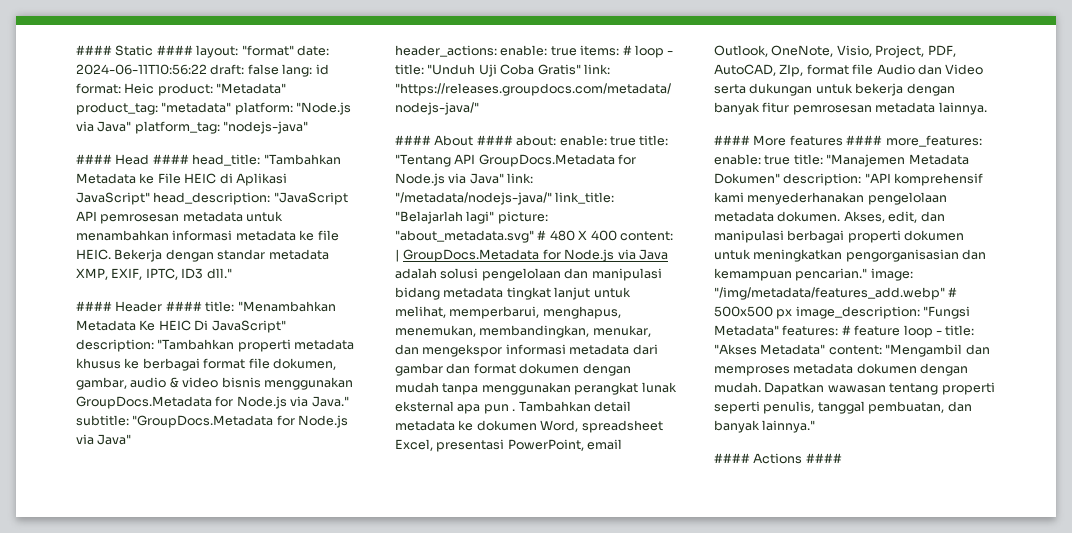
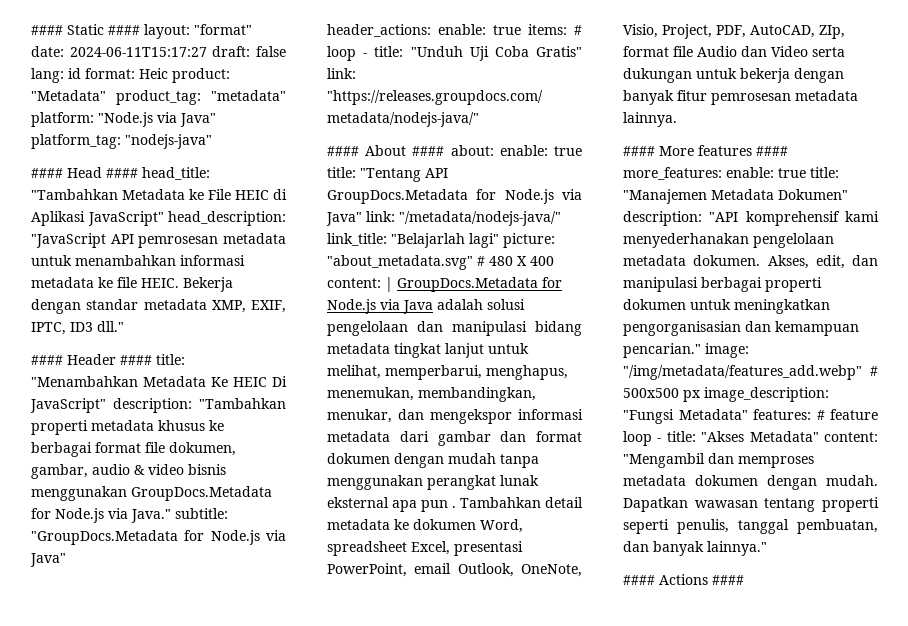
[76,64,207,75] 2024-06-11T10:56:22 -> [69,47,207,57] 2024-06-11T15:17:27

